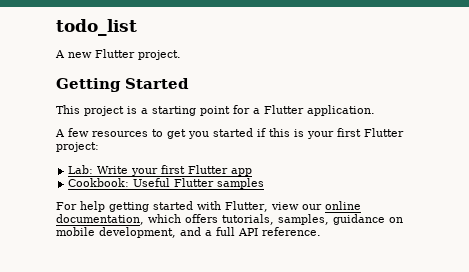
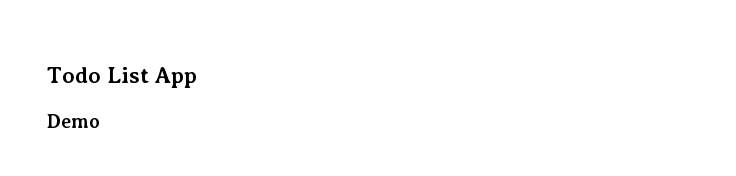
[56,19,137,36] [55,49,181,60] [56,78,189,92] [56,105,375,116] [55,128,404,139] [56,142,99,152] [68,165,253,176] [68,178,265,189] [56,201,361,212] [56,214,403,225] [56,227,321,238] todo_list // A new Flutter project. // Getting Started // This project is a starting point for a Flutter application. // A few resources to get you started if this is your first Flutter project: // Lab: Write your first Flutter app // Cookbook: Useful Flutter samples // For help getting started with Flutter, view our online documentation, which offers tutorials, samples, guidance on mobile development, and a full API reference. -> [47,67,198,88] [47,114,100,128] Todo List App // Demo

